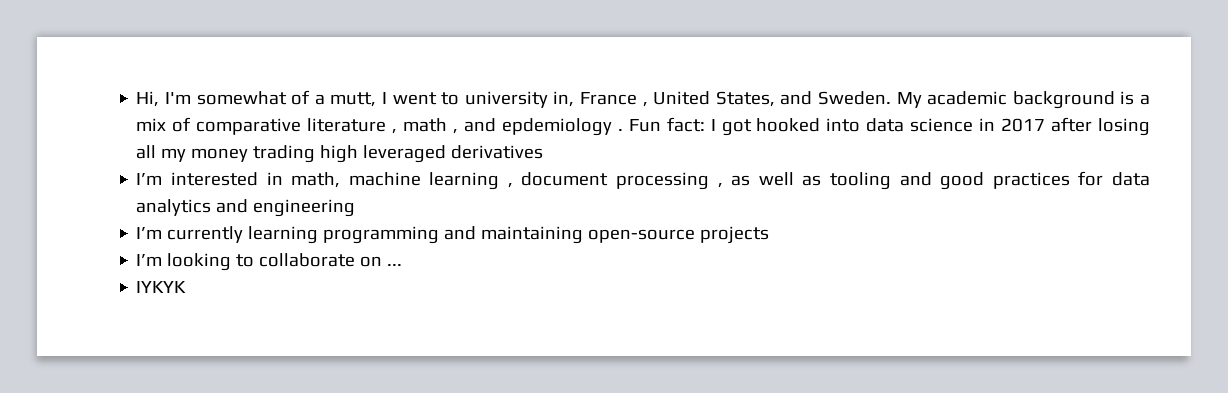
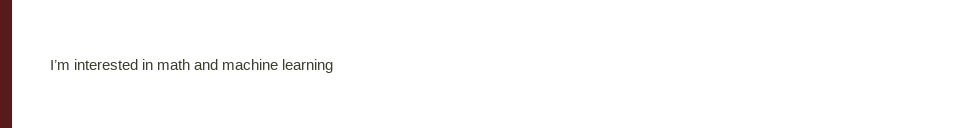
[136,90,1150,109] [136,117,1151,136] [136,145,544,163] [136,171,1151,190] [136,199,356,217] [136,226,770,244] [136,253,403,271] [136,281,187,293] Hi, I'm somewhat of a mutt, I went to university in, France , United States, and Sweden. My academic background is a mix of comparative literature , math , and epdemiology . Fun fact: I got hooked into data science in 2017 after losing all my money trading high leveraged derivatives // I’m interested in math, machine learning , document processing , as well as tooling and good practices for data analytics and engineering // I’m currently learning programming and maintaining open-source projects // I’m looking to collaborate on ... // IYKYK -> [50,59,334,73] I’m interested in math and machine learning

